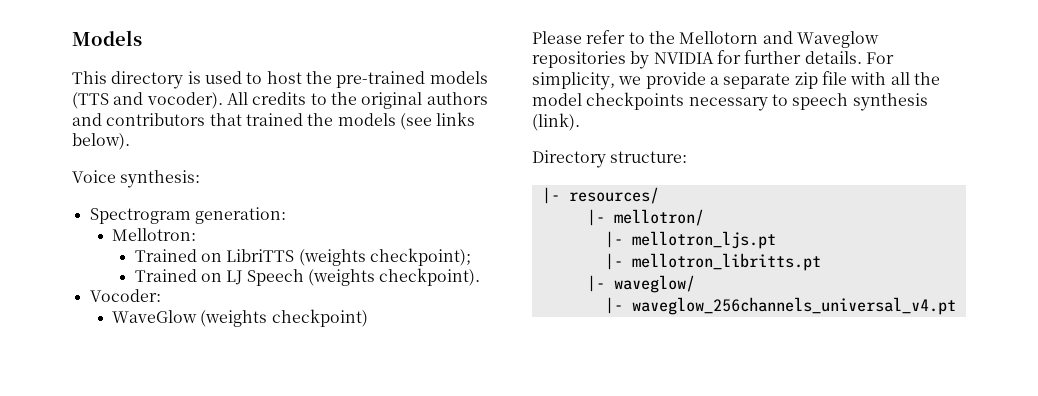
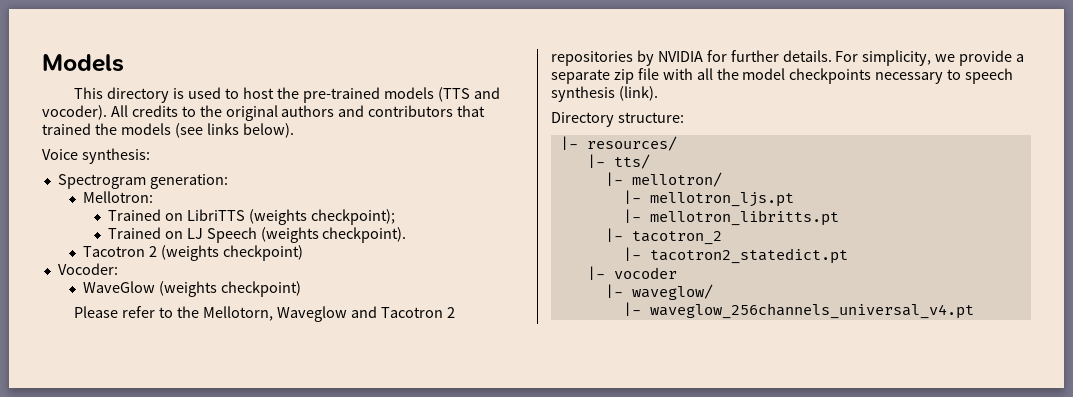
(481, 277) none -> [82,245,303,261] // Tacotron 2 (weights checkpoint)
[679,31,879,48] Mellotorn and Waveglow -> [203,306,455,322] Mellotorn, Waveglow and Tacotron 2
(659, 195) none -> [586,154,650,169] // |- tts/
(821, 262) none -> [604,228,722,245] [622,247,848,264] [586,266,677,280] // |- tacotron_2 // |- tacotron2_statedict.pt // |- vocoder

